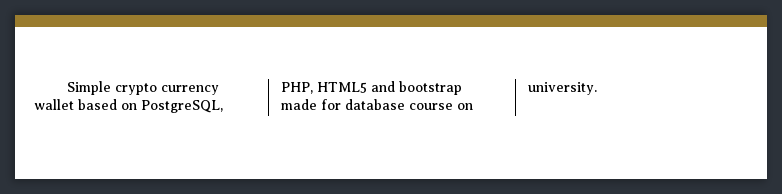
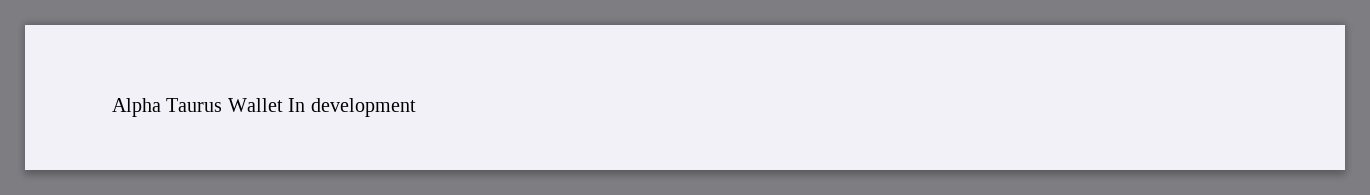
[67,81,220,95] [34,99,223,113] [281,81,462,95] [281,99,473,110] [528,82,597,95] Simple crypto currency wallet based on PostgreSQL, PHP, HTML5 and bootstrap made for database course on university. -> [112,98,416,117] Alpha Taurus Wallet In development

